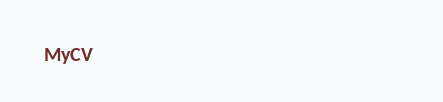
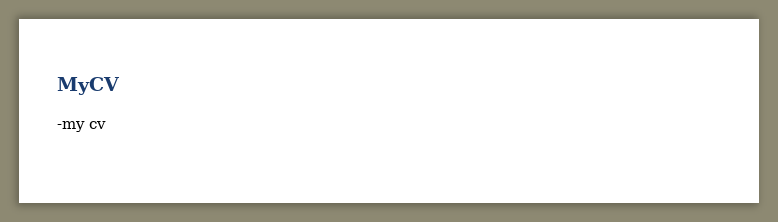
(93, 56) none -> [57,121,106,132] // -my cv

